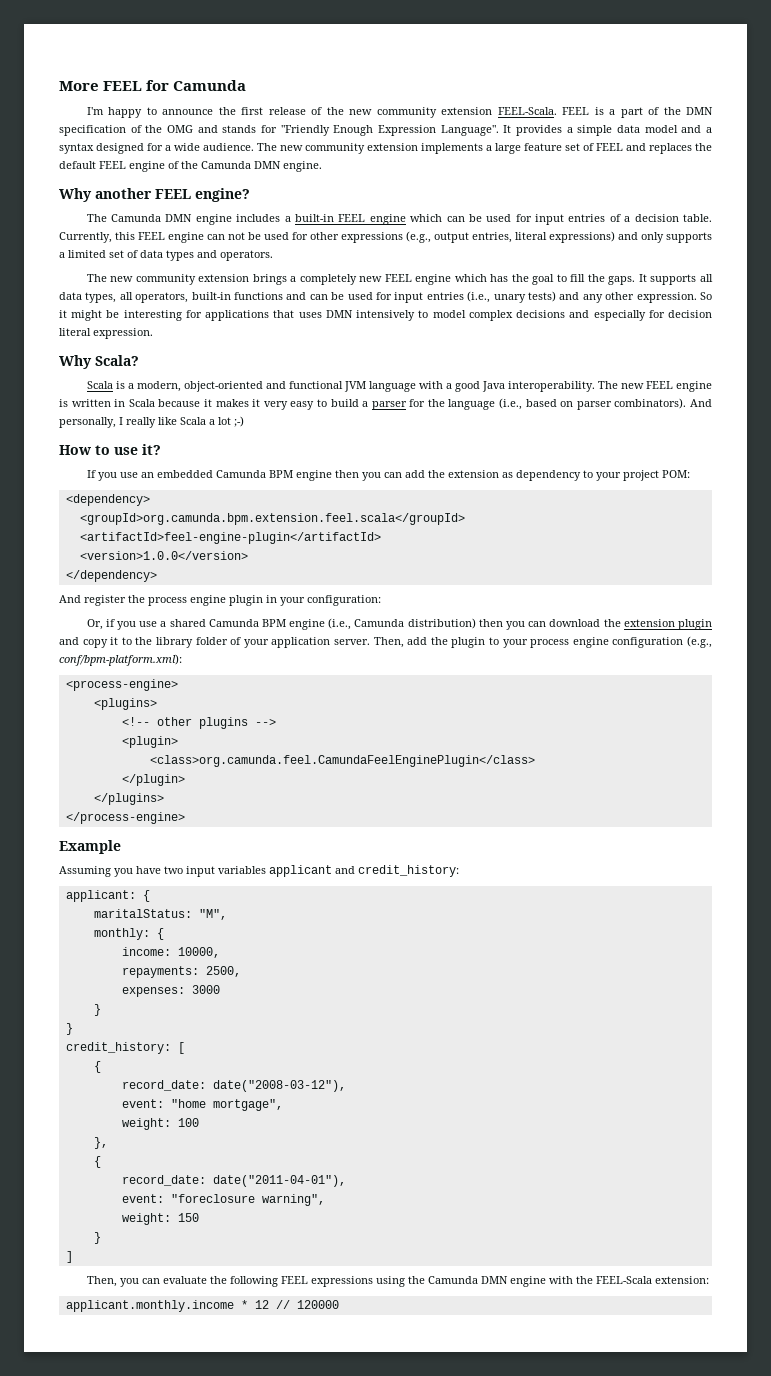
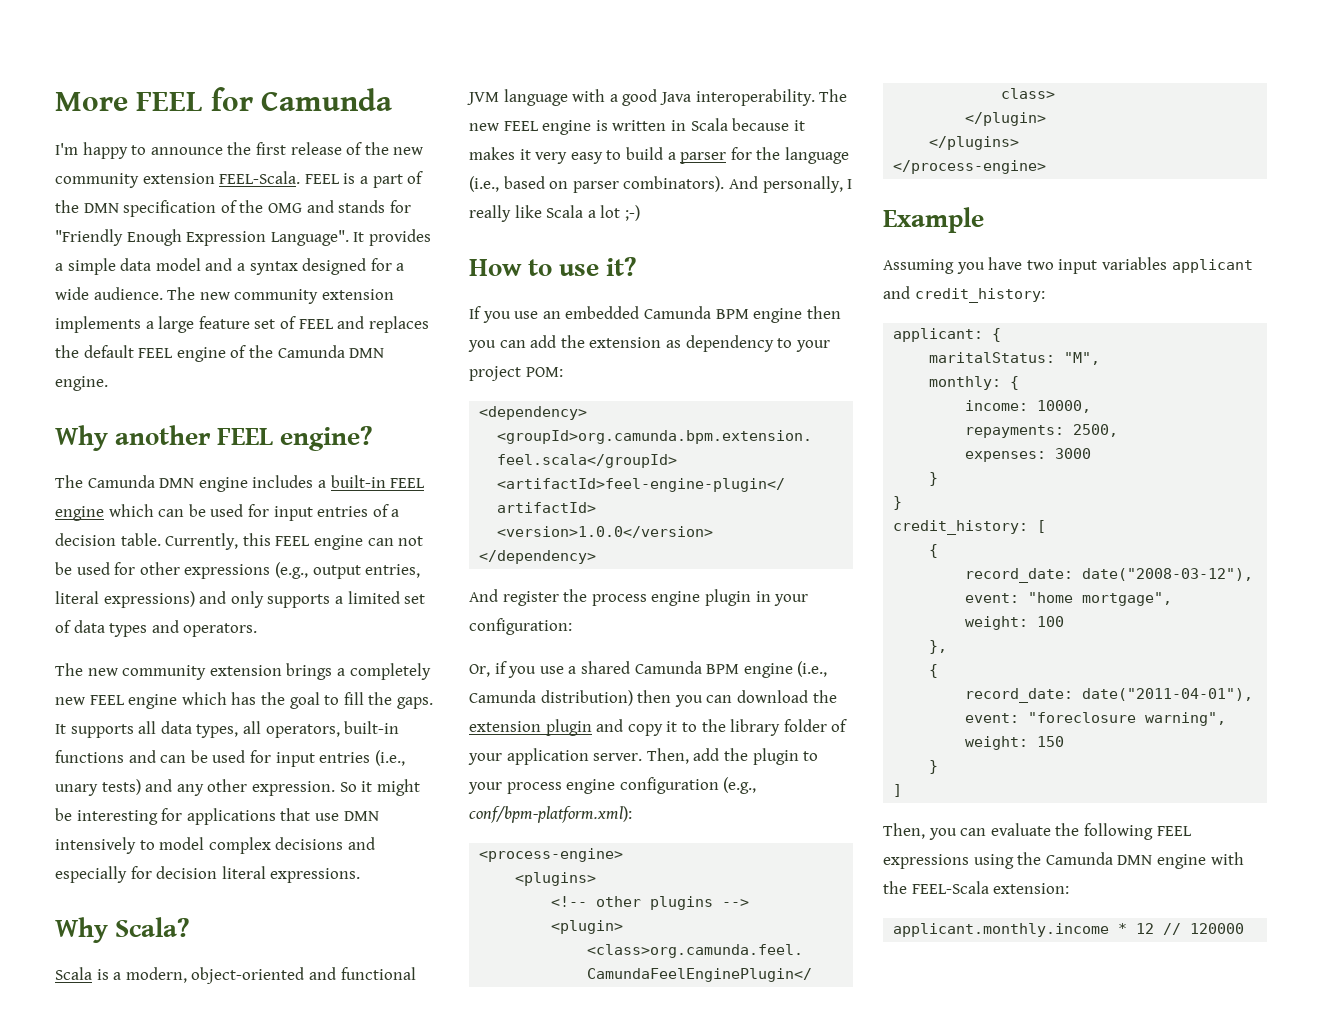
[298,312,322,318] uses -> [314,813,339,821] use
[93,328,153,339] expression. -> [270,868,361,883] expressions.

